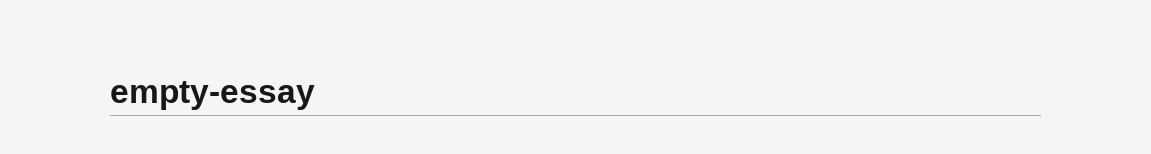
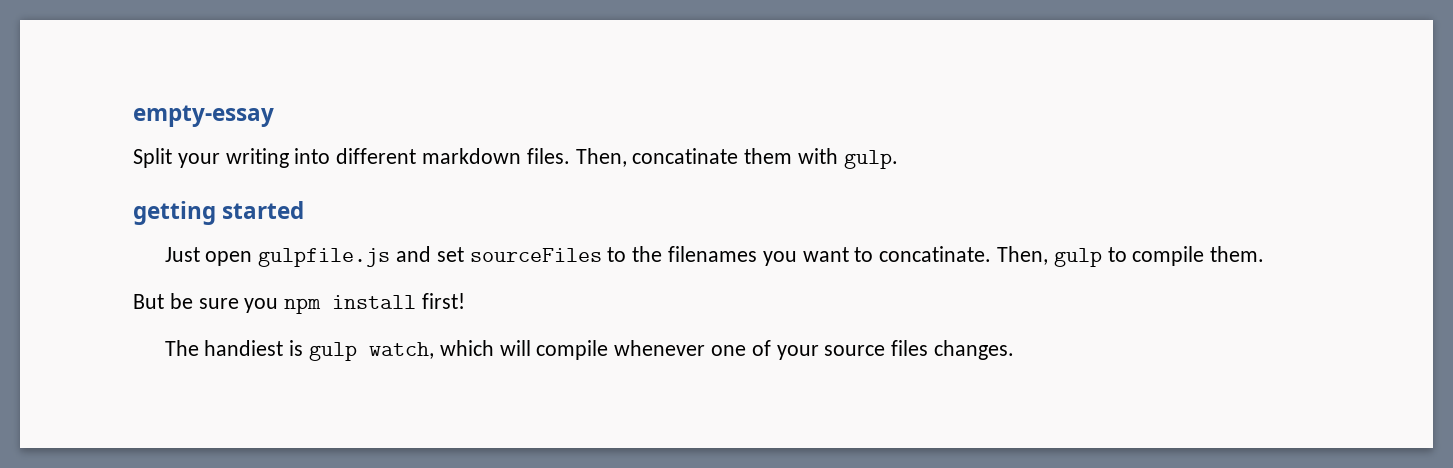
(315, 95) none -> [133,148,898,169] [133,201,305,225] [164,246,1265,267] [133,293,466,314] [164,340,1015,361] // Split your writing into different markdown files. Then, concatinate them with gulp. // getting started // Just open gulpfile.js and set sourceFiles to the filenames you want to concatinate. Then, gulp to compile them. // But be sure you npm install first! // The handiest is gulp watch, which will compile whenever one of your source files changes.

